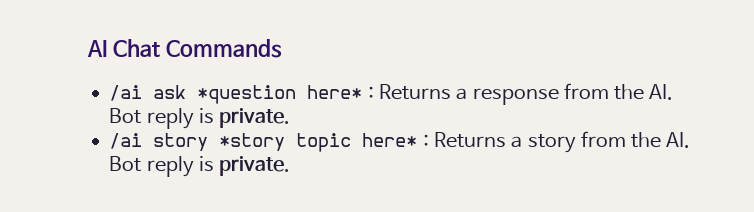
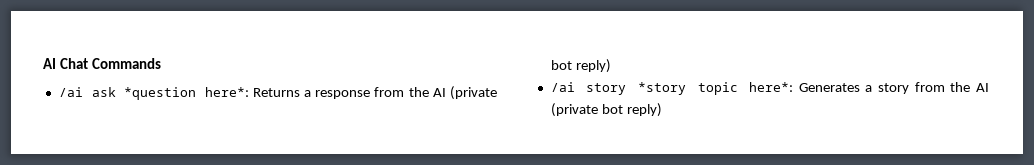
[307,85,374,99] here* : -> [204,87,249,97] here*:
[649,84,674,100] [109,108,291,129] AI. Bot reply is private. -> [432,86,498,100] [550,59,611,73] AI (private bot reply)
[362,132,506,148] here* : Returns -> [749,82,860,92] here*: Generates
[666,132,691,148] [109,156,291,177] AI. Bot reply is private. -> [975,83,989,92] [550,103,662,117] AI (private bot reply)

